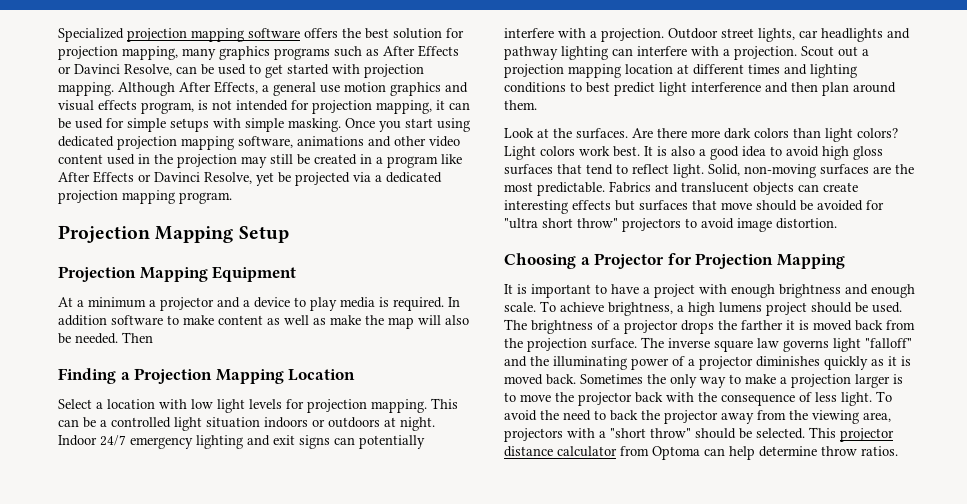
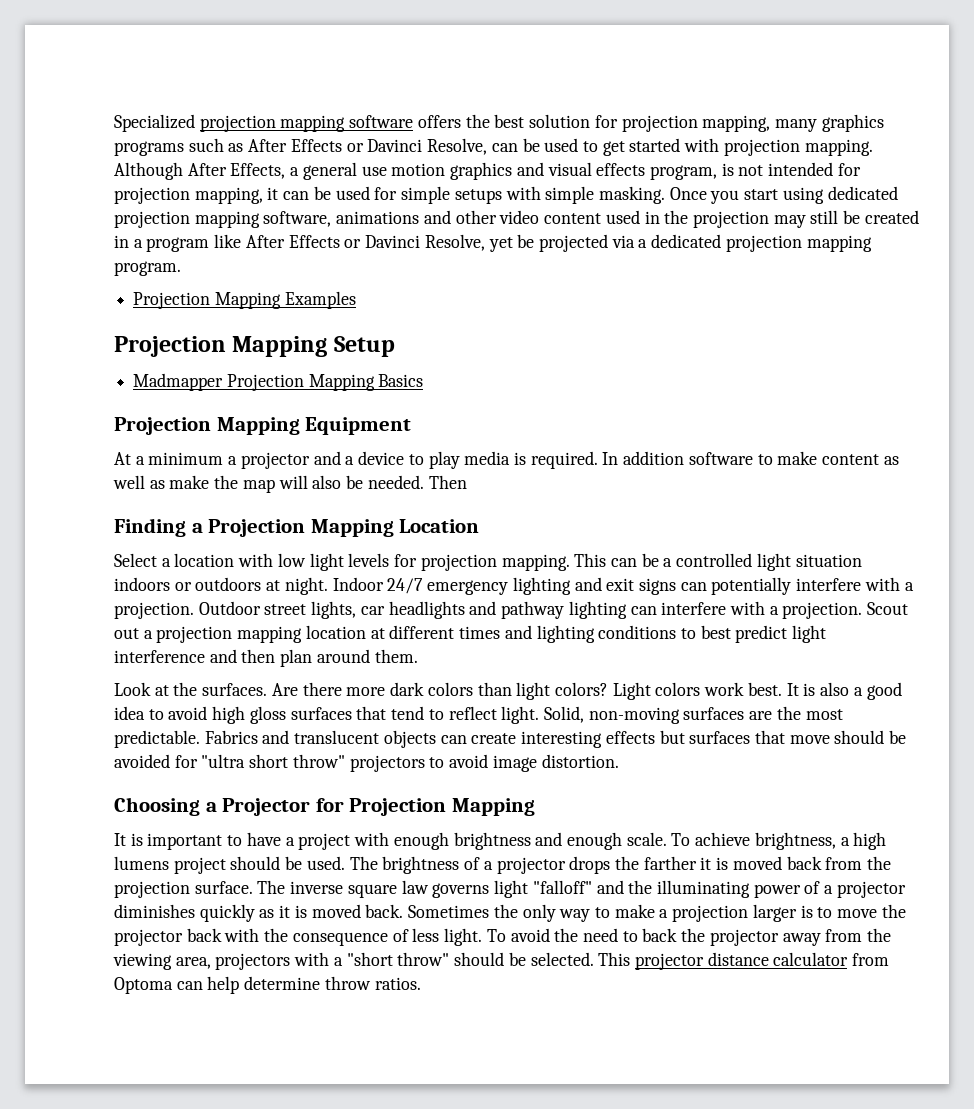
(232, 198) none -> [133,291,356,309] // Projection Mapping Examples
(289, 234) none -> [133,373,424,391] // Madmapper Projection Mapping Basics

